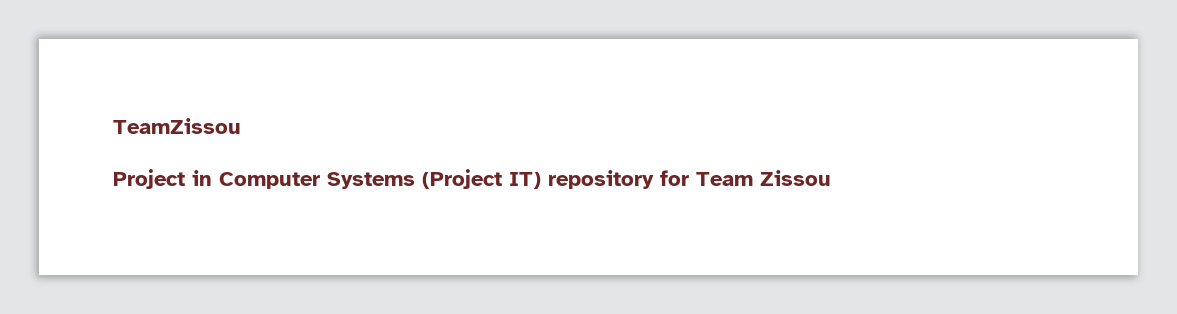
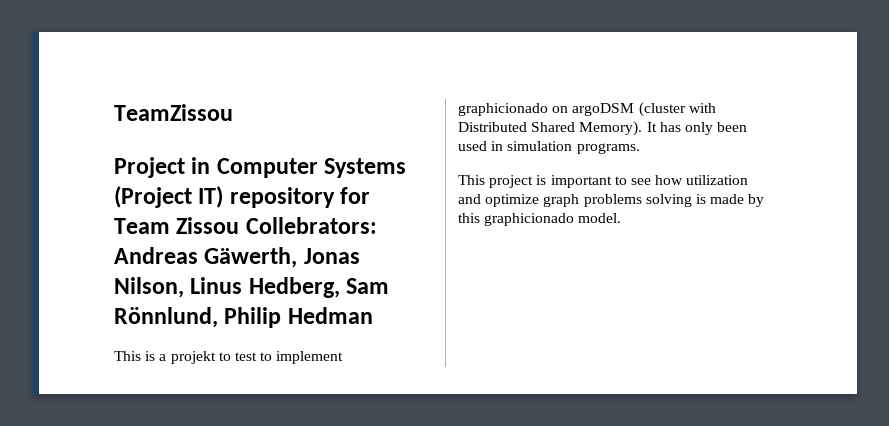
(831, 178) none -> [245,217,377,234] [114,247,360,268] [114,277,390,298] [114,307,373,328] [114,351,344,364] [458,102,716,117] [458,121,748,136] [458,141,640,154] [458,175,749,188] [458,194,765,207] [458,213,622,226] Collebrators: Andreas Gäwerth, Jonas Nilson, Linus Hedberg, Sam Rönnlund, Philip Hedman // This is a projekt to test to implement graphicionado on argoDSM (cluster with Distributed Shared Memory). It has only been used in simulation programs. // This project is important to see how utilization and optimize graph problems solving is made by this graphicionado model.

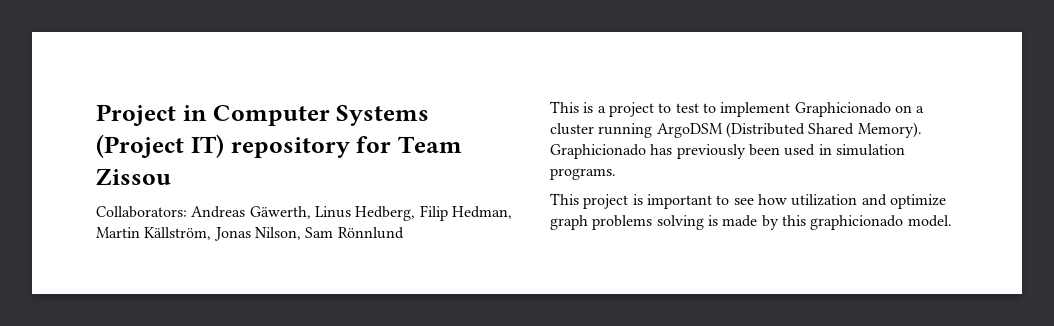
[114,104,233,121] TeamZissou // -> (96, 115) none
[245,217,377,234] Collebrators: -> [96,206,187,218] // Collaborators:
[303,248,360,264] [114,277,390,298] [114,307,373,328] Jonas Nilson, Linus Hedberg, Sam Rönnlund, Philip Hedman -> [314,205,512,221] [96,227,404,241] Linus Hedberg, Filip Hedman, Martin Källström, Jonas Nilson, Sam Rönnlund
[170,351,216,364] projekt -> [608,102,654,117] project
[458,102,716,117] [458,121,713,136] graphicionado on argoDSM (cluster with Distributed Shared Memory). It has only -> [794,102,925,117] [550,122,922,138] [550,144,746,159] Graphicionado on a cluster running ArgoDSM (Distributed Shared Memory). Graphicionado has previously

